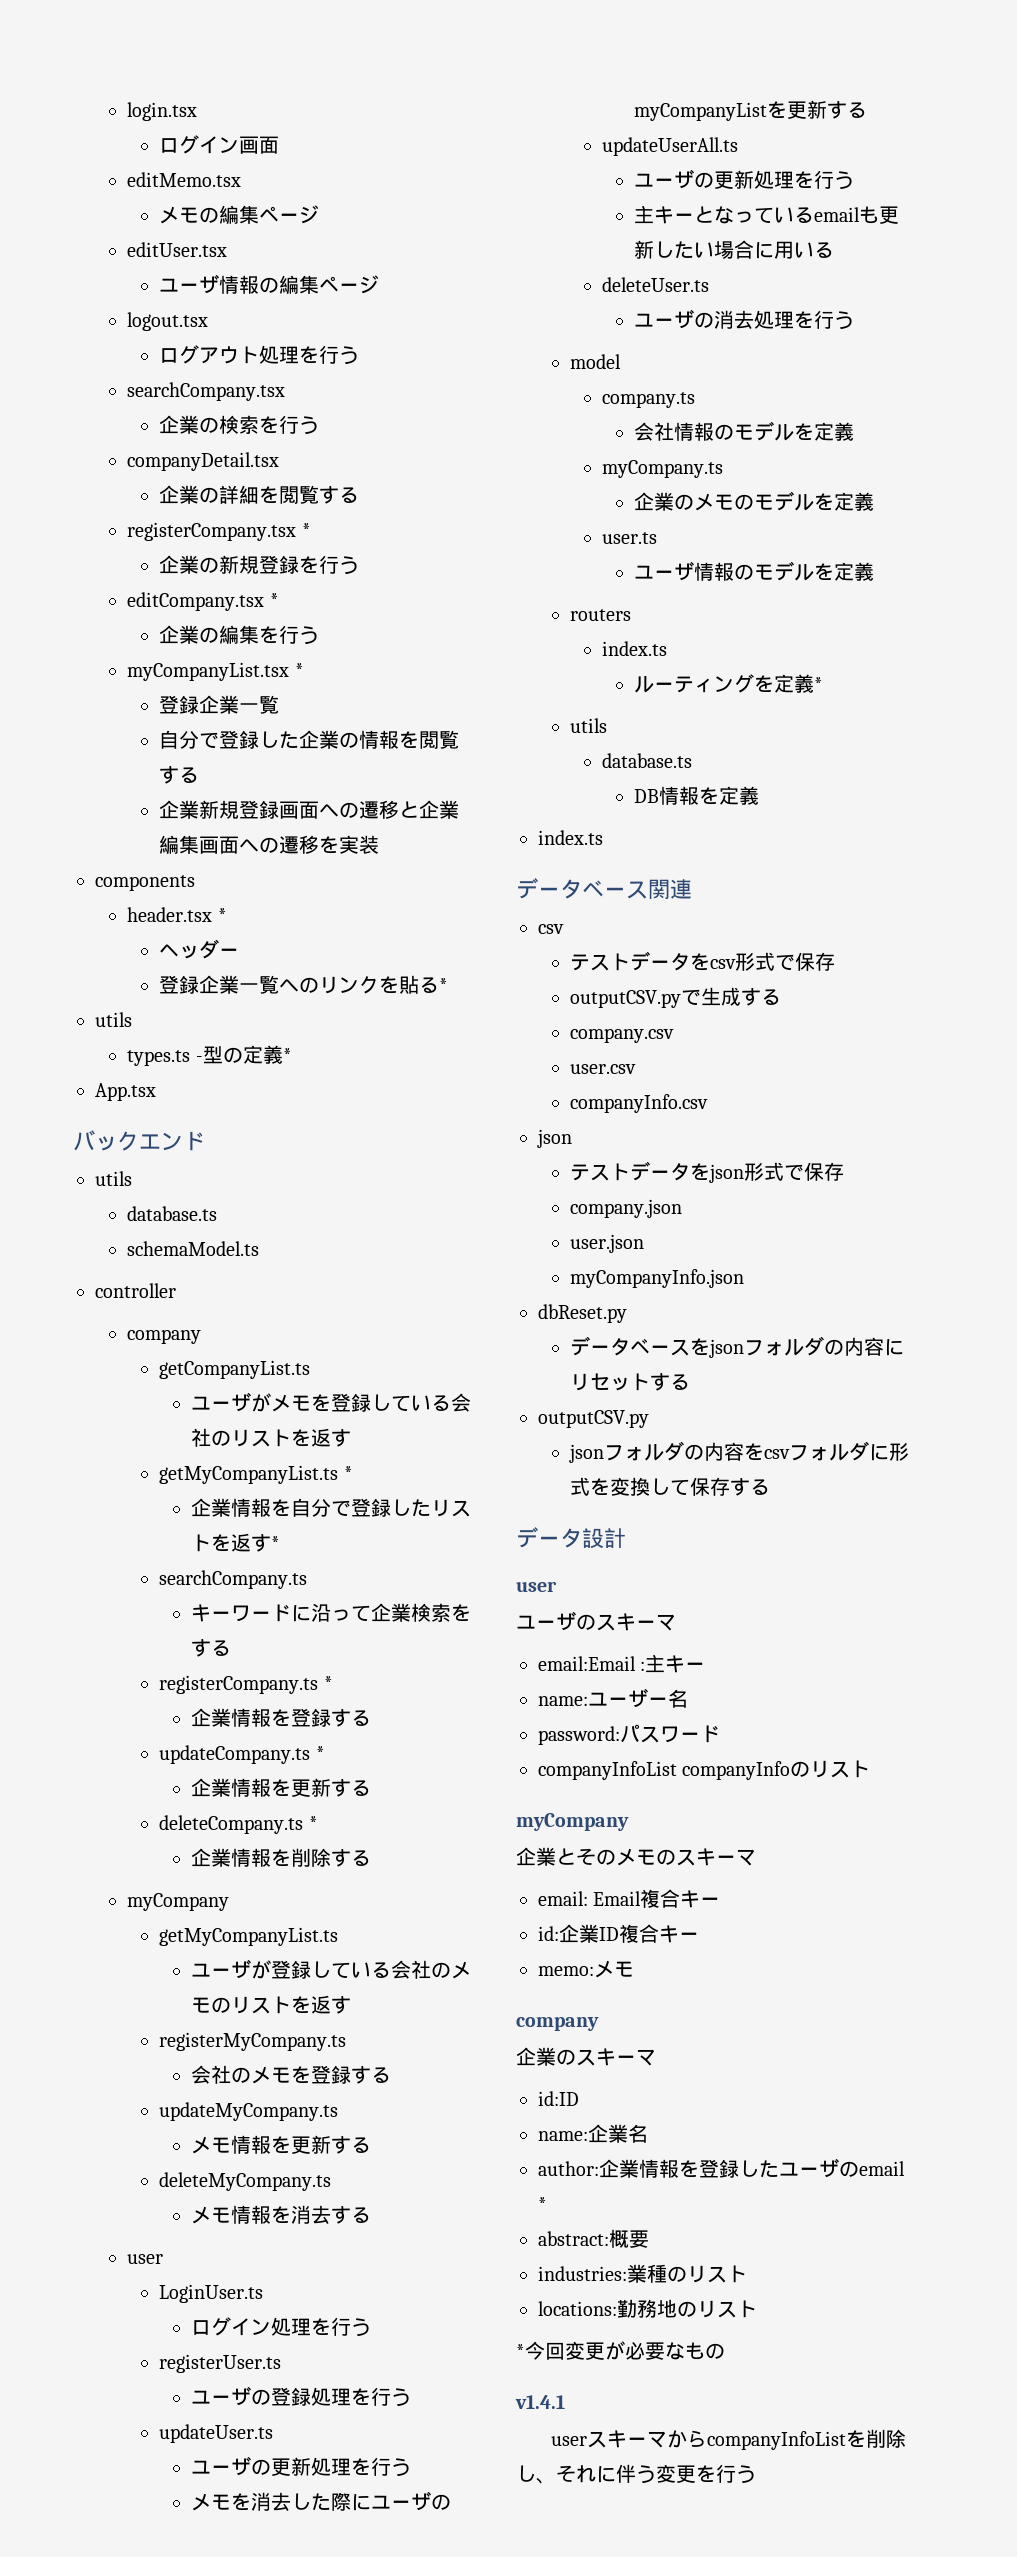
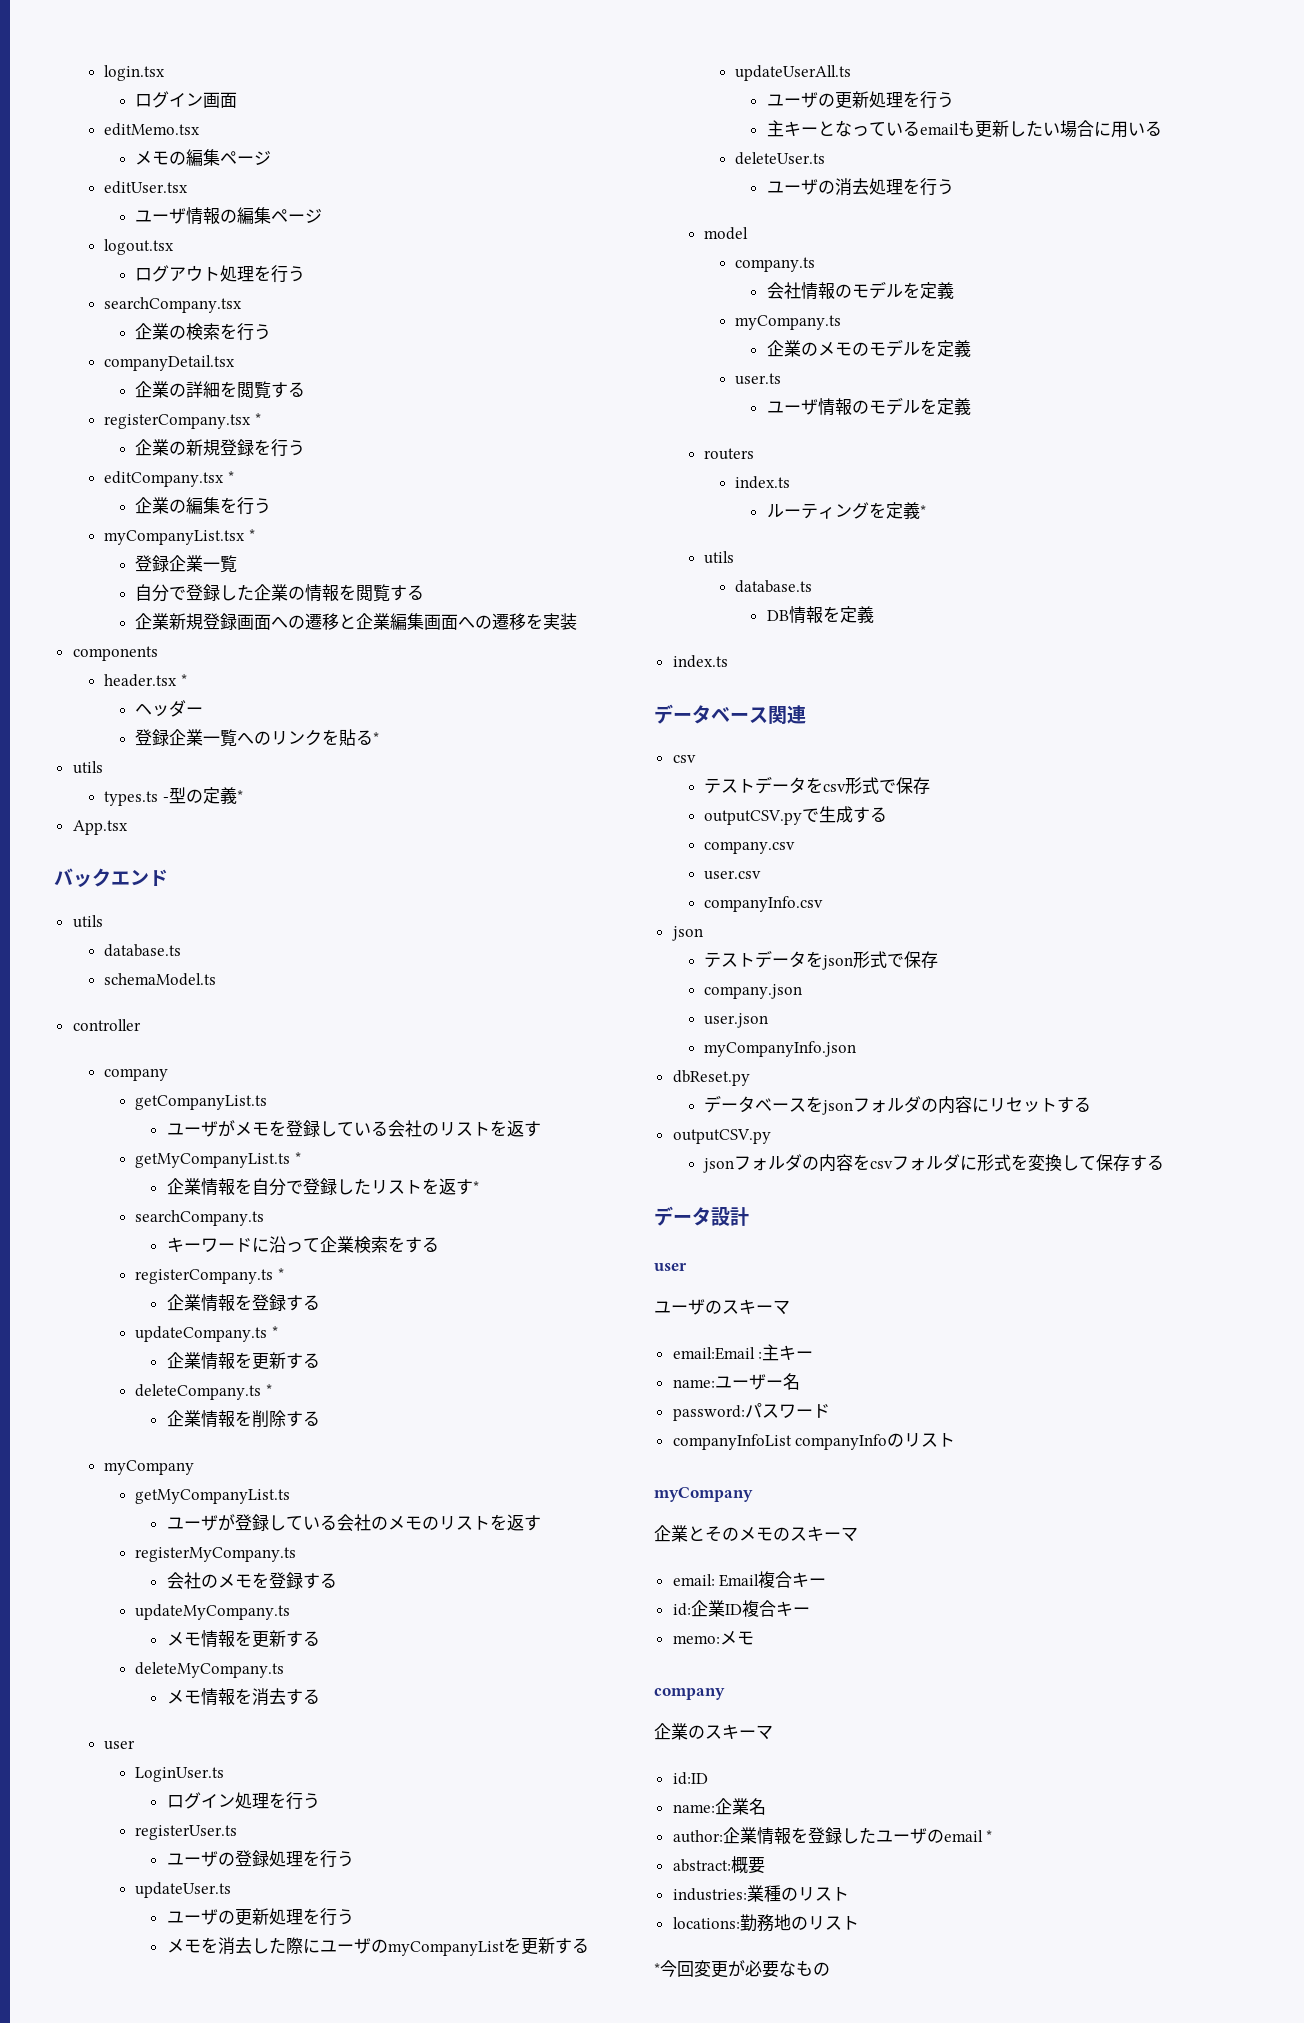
[515,2395,565,2409] [551,2429,907,2450] [516,2464,756,2484] // v1.4.1 // userスキーマからcompanyInfoListを削除し、それに伴う変更を行う -> (830, 1969) none

